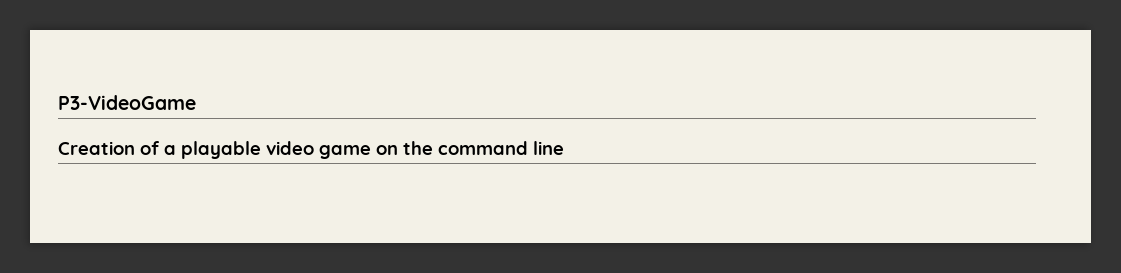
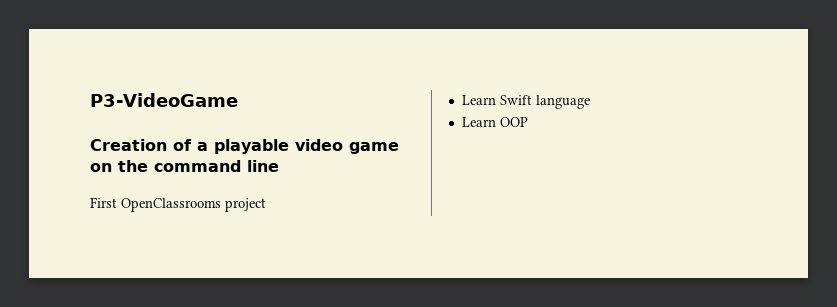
(564, 148) none -> [90,197,266,212] [461,95,590,109] [461,117,528,127] // First OpenClassrooms project // Learn Swift language // Learn OOP

